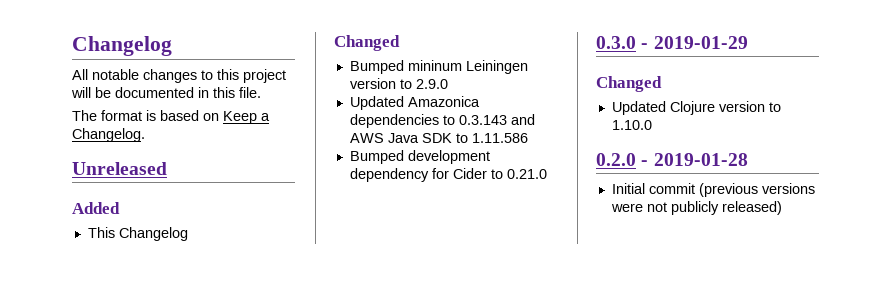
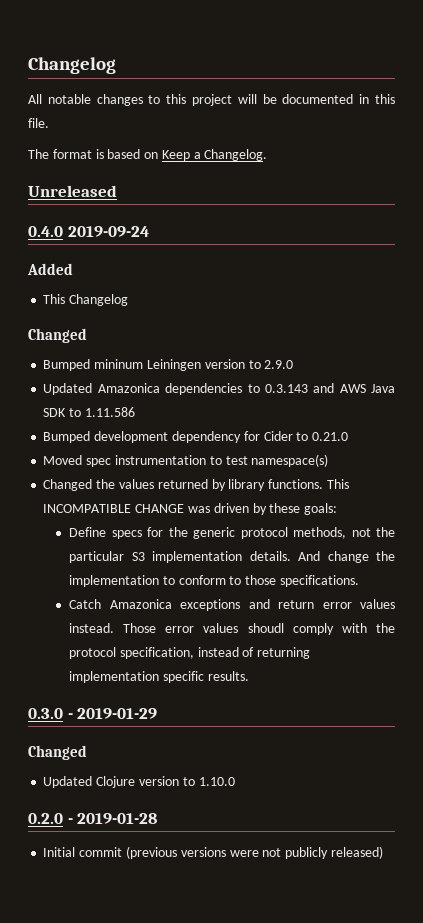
(167, 168) none -> [28,226,149,237] // 0.4.0 2019-09-24
(547, 174) none -> [43,454,329,467] [43,479,349,491] [43,503,338,515] [69,527,395,539] [69,551,395,563] [69,575,359,587] [69,599,395,611] [69,623,395,635] [69,647,311,659] [69,671,249,683] // Moved spec instrumentation to test namespace(s) // Changed the values returned by library functions. This INCOMPATIBLE CHANGE was driven by these goals: // Define specs for the generic protocol methods, not the particular S3 implementation details. And change the implementation to conform to those specifications. // Catch Amazonica exceptions and return error values instead. Those error values shoudl comply with the protocol specification, instead of returning implementation specific results.

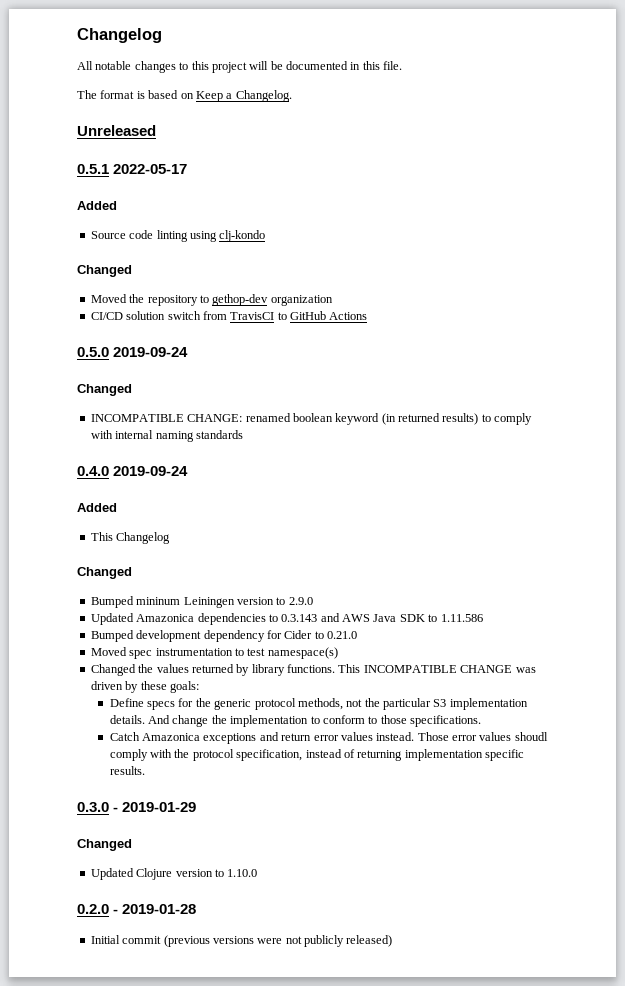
(117, 191) none -> [77,164,188,174] [77,201,117,210] [90,230,266,242] [77,265,132,277] [90,294,333,306] [90,311,368,320] [77,347,189,357] [77,384,132,396] [90,413,533,425] [90,430,243,442] // 0.5.1 2022-05-17 // Added // Source code linting using clj-kondo // Changed // Moved the repository to gethop-dev organization // CI/CD solution switch from TravisCI to GitHub Actions // 0.5.0 2019-09-24 // Changed // INCOMPATIBLE CHANGE: renamed boolean keyword (in returned results) to comply with internal naming standards

